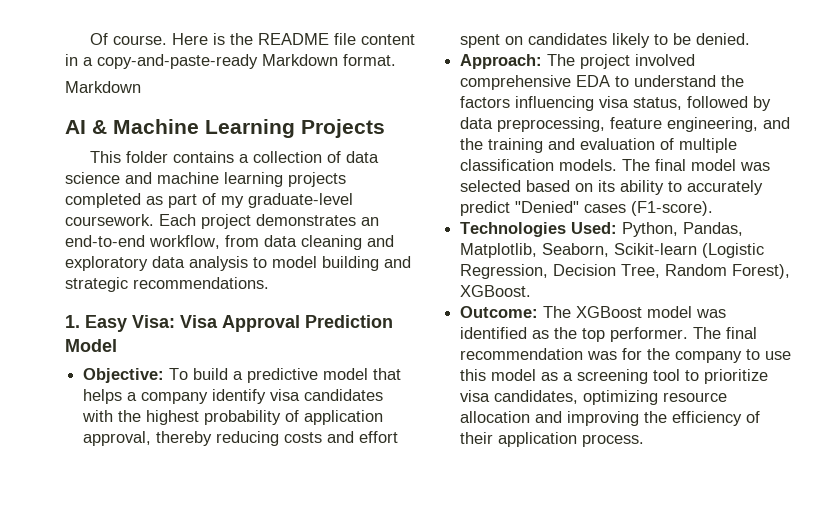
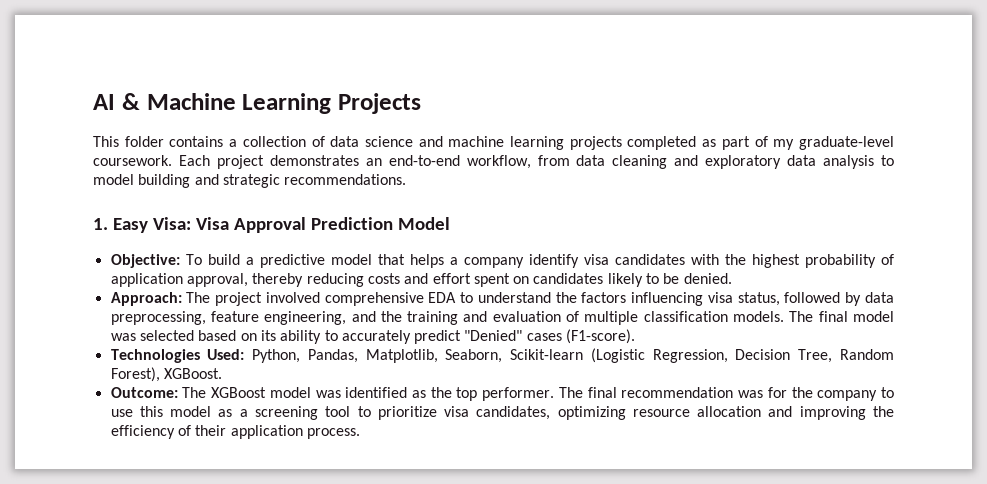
[89,33,415,45] [65,54,396,69] [65,81,141,93] Of course. Here is the README file content in a copy-and-paste-ready Markdown format. // Markdown // -> (93, 102) none

